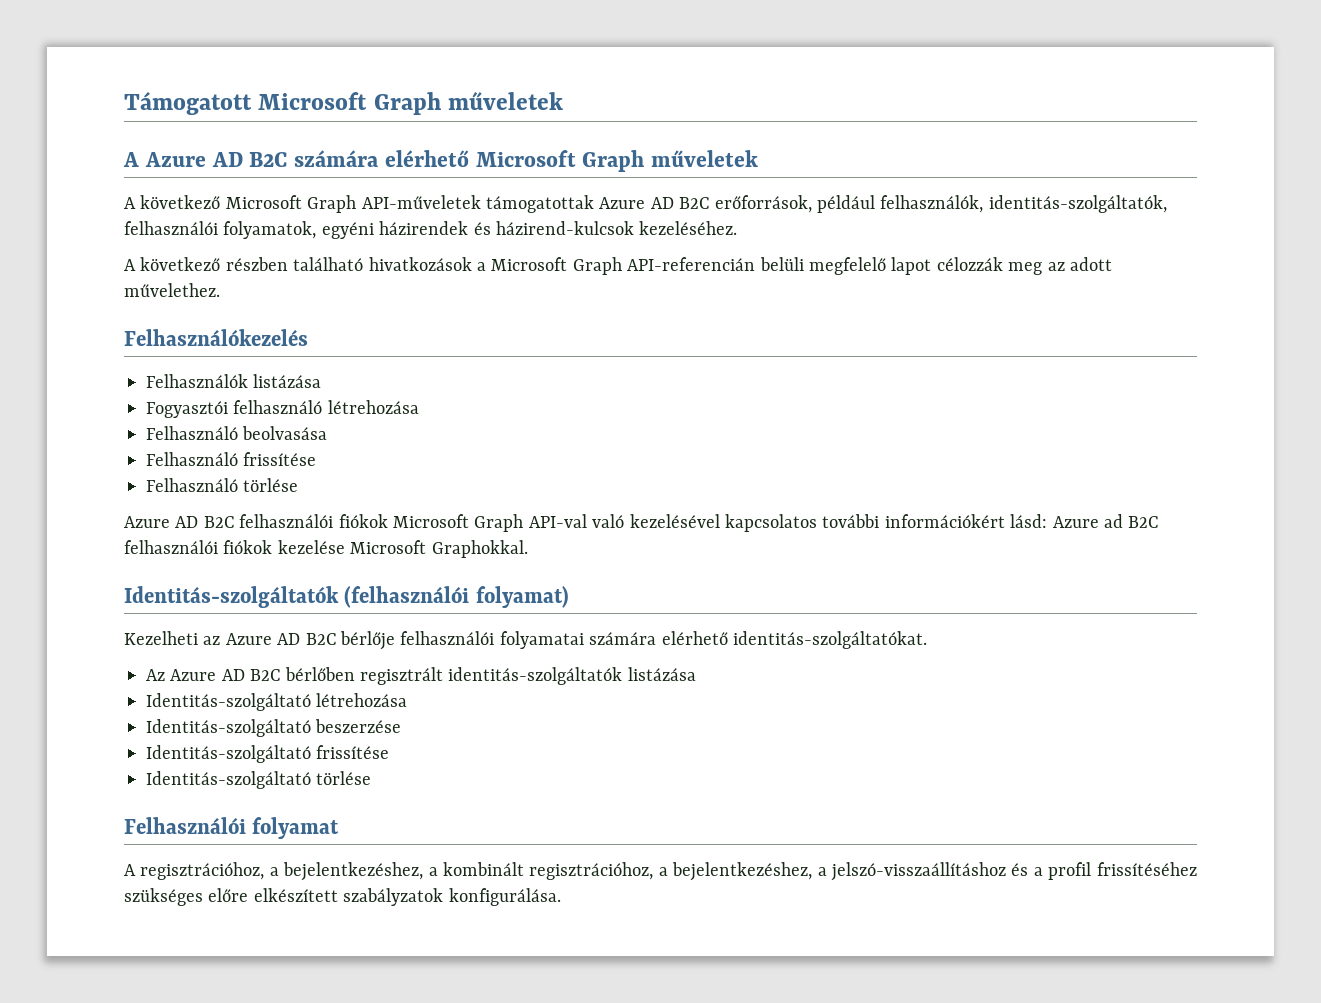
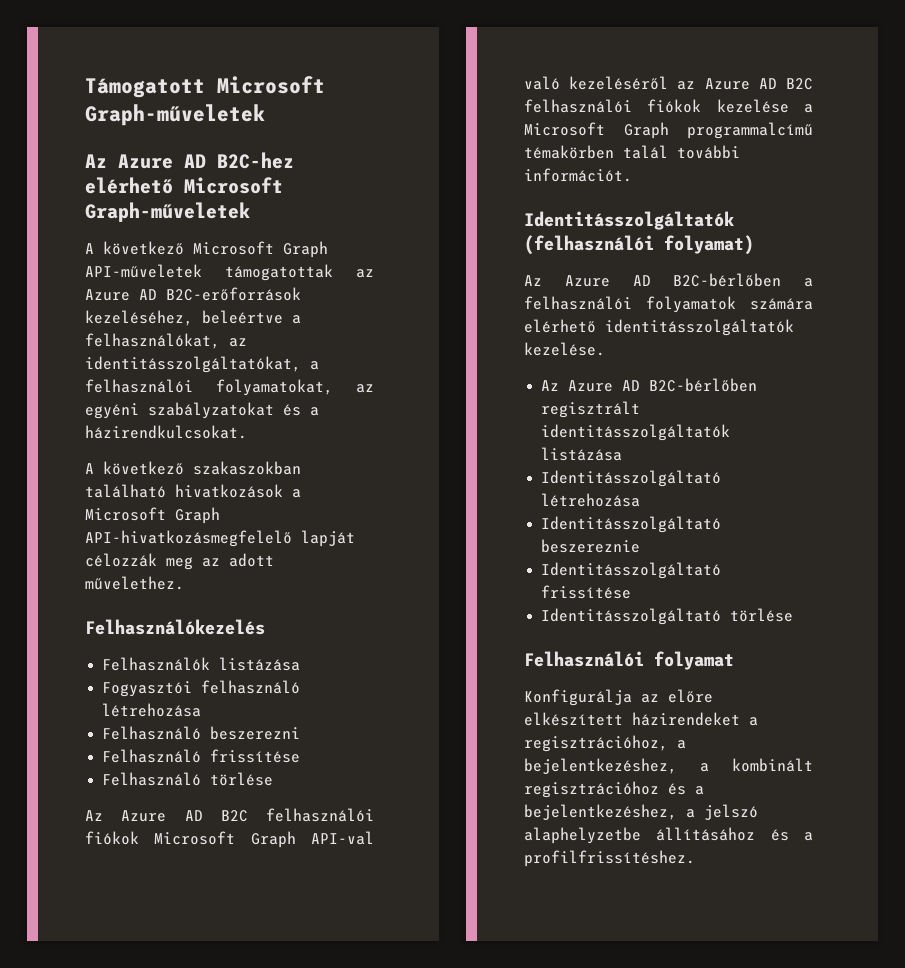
[373,92,563,115] [123,150,758,172] Graph műveletek // A Azure AD B2C számára elérhető Microsoft Graph műveletek -> [85,104,265,126] [85,152,294,169] [85,177,283,194] [85,202,250,222] Graph-műveletek // Az Azure AD B2C-hez elérhető Microsoft Graph-műveletek
[599,195,1167,213] [124,221,738,239] [124,257,288,271] Azure AD B2C erőforrások, például felhasználók, identitás-szolgáltatók, felhasználói folyamatok, egyéni házirendek és házirend-kulcsok kezeléséhez. // A következő részben -> [356,269,374,278] [85,287,301,301] [85,310,301,326] [85,333,247,349] [85,356,319,373] [85,379,374,396] [85,402,319,419] [85,425,247,439] [85,461,301,475] az Azure AD B2C-erőforrások kezeléséhez, beleértve a felhasználókat, az identitásszolgáltatókat, a felhasználói folyamatokat, az egyéni szabályzatokat és a házirendkulcsokat. // A következő szakaszokban
[627,257,932,275] API-referencián belüli megfelelő lapot -> [85,530,355,547] API-hivatkozásmegfelelő lapját
[242,426,328,440] beolvasása -> [210,726,301,740] beszerezni
(299, 485) none -> [85,810,103,821] Az
[629,514,1159,532] [124,540,528,558] [124,586,569,608] [124,631,927,650] [146,667,696,685] [146,693,408,711] [146,719,402,737] [146,745,390,763] [146,771,311,789] kezelésével kapcsolatos további információkért lásd: Azure ad B2C felhasználói fiókok kezelése Microsoft Graphokkal. // Identitás-szolgáltatók (felhasználói folyamat) // Kezelheti az Azure AD B2C bérlője felhasználói folyamatai számára elérhető identitás-szolgáltatókat. // Az Azure AD B2C bérlőben regisztrált identitás-szolgáltatók listázása // Identitás-szolgáltató létrehozása // Identitás-szolgáltató beszerzése // Identitás-szolgáltató frissítése // Identitás-szolgáltató -> [569,76,813,90] [524,99,813,113] [524,122,813,139] [524,145,740,159] [524,168,632,182] [524,211,734,230] [524,235,754,255] [524,273,813,287] [524,296,813,313] [524,319,794,336] [524,342,605,356] [541,378,758,392] [541,401,641,418] [541,424,731,441] [541,447,623,461] [541,470,722,487] [541,493,641,507] [541,516,722,533] [541,539,641,553] [541,562,722,579] [541,585,632,599] [541,608,722,625] kezeléséről az Azure AD B2C felhasználói fiókok kezelése a Microsoft Graph programmalcímű témakörben talál további információt. // Identitásszolgáltatók (felhasználói folyamat) // Az Azure AD B2C-bérlőben a felhasználói folyamatok számára elérhető identitásszolgáltatók kezelése. // Az Azure AD B2C-bérlőben regisztrált identitásszolgáltatók listázása // Identitásszolgáltató létrehozása // Identitásszolgáltató beszereznie // Identitásszolgáltató frissítése // Identitásszolgáltató
[124,864,136,876] A -> [524,689,713,706] [524,712,758,726] Konfigurálja az előre elkészített házirendeket a
[529,862,1197,881] [124,888,561,906] regisztrációhoz, a bejelentkezéshez, a jelszó-visszaállításhoz és a profil frissítéséhez szükséges előre elkészített szabályzatok konfigurálása. -> [524,781,704,798] [524,804,758,820] [524,827,813,844] [524,850,695,867] regisztrációhoz és a bejelentkezéshez, a jelszó alaphelyzetbe állításához és a profilfrissítéshez.

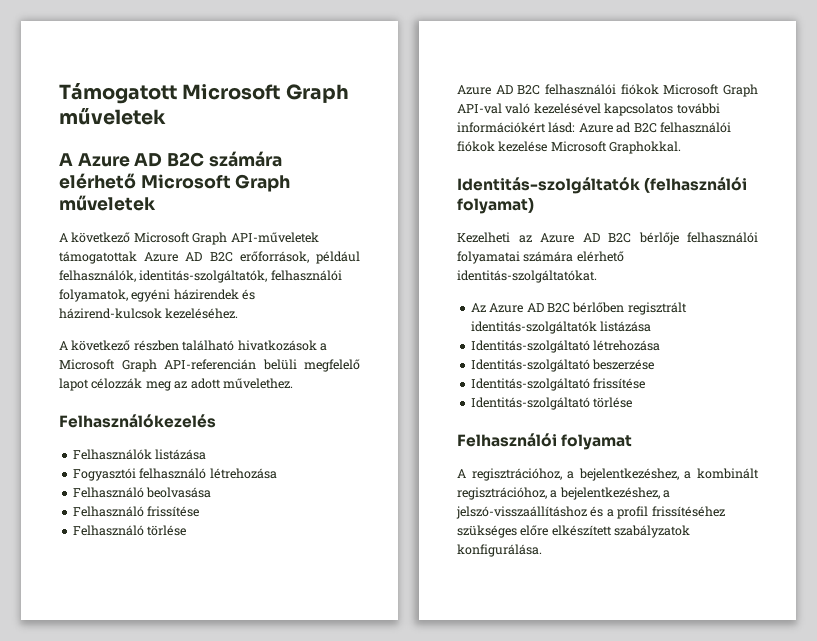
[85,104,265,126] [85,152,294,169] [85,177,283,194] [85,202,250,222] Graph-műveletek // Az Azure AD B2C-hez elérhető Microsoft Graph-műveletek -> [285,84,349,103] [59,108,166,125] [59,151,282,167] [59,173,291,192] [59,195,156,211] Graph műveletek // A Azure AD B2C számára elérhető Microsoft Graph műveletek
[356,269,374,278] [85,287,301,301] [85,310,301,326] [85,333,247,349] [85,356,319,373] [85,379,374,396] [85,402,319,419] [85,425,247,439] [85,461,301,475] az Azure AD B2C-erőforrások kezeléséhez, beleértve a felhasználókat, az identitásszolgáltatókat, a felhasználói folyamatokat, az egyéni szabályzatokat és a házirendkulcsokat. // A következő szakaszokban -> [144,251,360,264] [59,270,342,283] [59,289,256,302] [59,308,239,319] [59,340,179,351] Azure AD B2C erőforrások, például felhasználók, identitás-szolgáltatók, felhasználói folyamatok, egyéni házirendek és házirend-kulcsok kezeléséhez. // A következő részben
[85,530,355,547] API-hivatkozásmegfelelő lapját -> [164,359,360,372] [59,378,89,391] API-referencián belüli megfelelő lapot
[210,726,301,740] beszerezni -> [146,487,212,498] beolvasása
[85,810,103,821] Az -> (187, 530) none
[569,76,813,90] [524,99,813,113] [524,122,813,139] [524,145,740,159] [524,168,632,182] [524,211,734,230] [524,235,754,255] [524,273,813,287] [524,296,813,313] [524,319,794,336] [524,342,605,356] [541,378,758,392] [541,401,641,418] [541,424,731,441] [541,447,623,461] [541,470,722,487] [541,493,641,507] [541,516,722,533] [541,539,641,553] [541,562,722,579] [541,585,632,599] [541,608,722,625] kezeléséről az Azure AD B2C felhasználói fiókok kezelése a Microsoft Graph programmalcímű témakörben talál további információt. // Identitásszolgáltatók (felhasználói folyamat) // Az Azure AD B2C-bérlőben a felhasználói folyamatok számára elérhető identitásszolgáltatók kezelése. // Az Azure AD B2C-bérlőben regisztrált identitásszolgáltatók listázása // Identitásszolgáltató létrehozása // Identitásszolgáltató beszereznie // Identitásszolgáltató frissítése // Identitásszolgáltató -> [533,103,720,116] [457,122,731,133] [457,141,682,154] [457,177,748,194] [457,197,534,214] [457,232,758,245] [457,251,624,264] [457,270,597,283] [470,302,687,315] [470,321,652,334] [470,340,661,353] [470,359,655,372] [470,378,646,391] [470,397,590,410] kezelésével kapcsolatos további információkért lásd: Azure ad B2C felhasználói fiókok kezelése Microsoft Graphokkal. // Identitás-szolgáltatók (felhasználói folyamat) // Kezelheti az Azure AD B2C bérlője felhasználói folyamatai számára elérhető identitás-szolgáltatókat. // Az Azure AD B2C bérlőben regisztrált identitás-szolgáltatók listázása // Identitás-szolgáltató létrehozása // Identitás-szolgáltató beszerzése // Identitás-szolgáltató frissítése // Identitás-szolgáltató
[524,689,713,706] [524,712,758,726] Konfigurálja az előre elkészített házirendeket a -> [457,469,466,478] A
[524,781,704,798] [524,804,758,820] [524,827,813,844] [524,850,695,867] regisztrációhoz és a bejelentkezéshez, a jelszó alaphelyzetbe állításához és a profilfrissítéshez. -> [457,487,671,500] [456,506,725,519] [457,525,691,538] [457,544,542,557] regisztrációhoz, a bejelentkezéshez, a jelszó-visszaállításhoz és a profil frissítéséhez szükséges előre elkészített szabályzatok konfigurálása.

